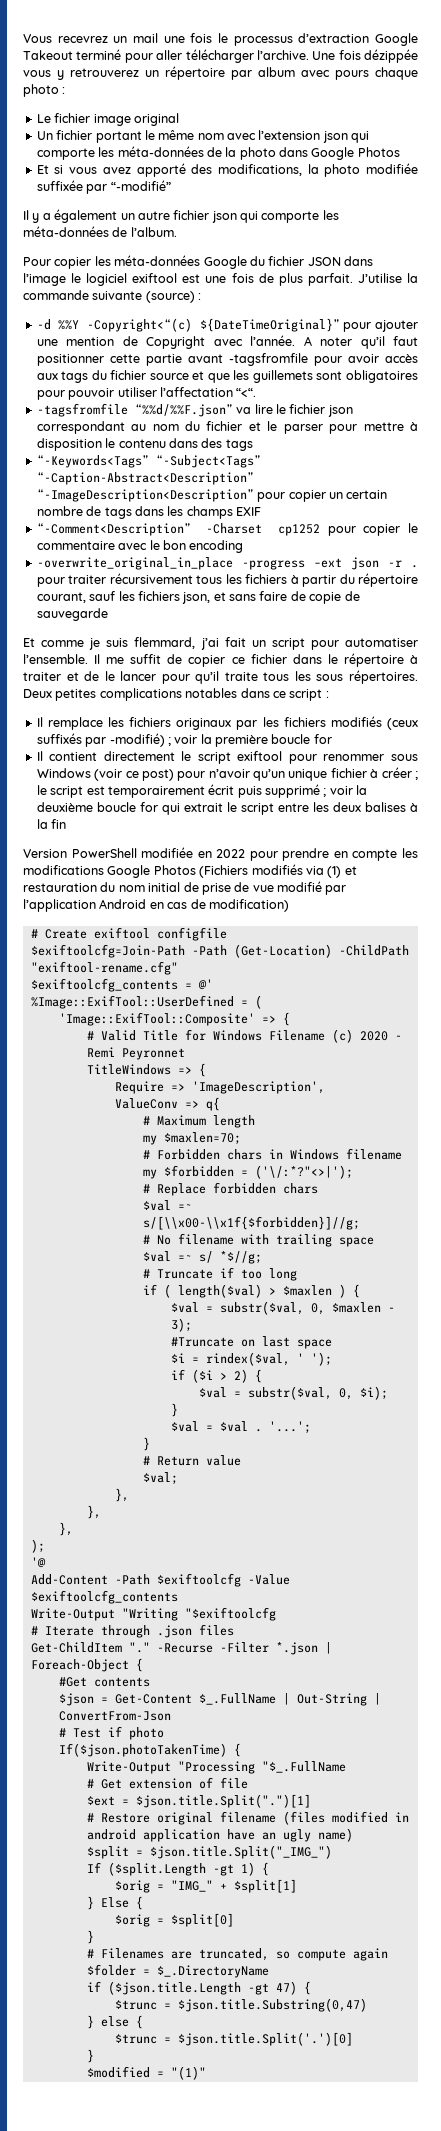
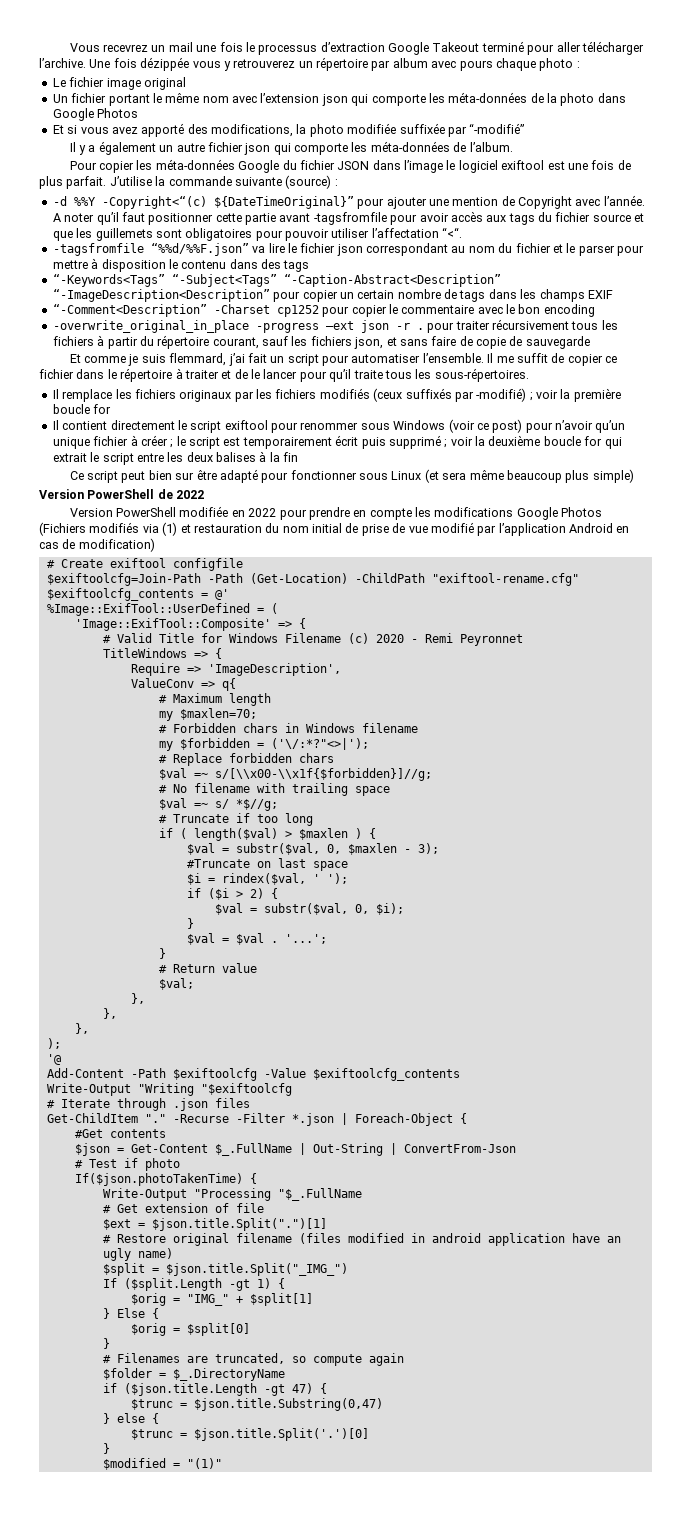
[316,670,418,684] [23,688,329,701] sous répertoires. Deux petites complications notables dans ce script : -> [434,368,529,382] sous-répertoires.
(67, 824) none -> [69,469,634,483] [39,489,205,499] // Ce script peut bien sur être adapté pour fonctionner sous Linux (et sera même beaucoup plus simple) // Version PowerShell de 2022

